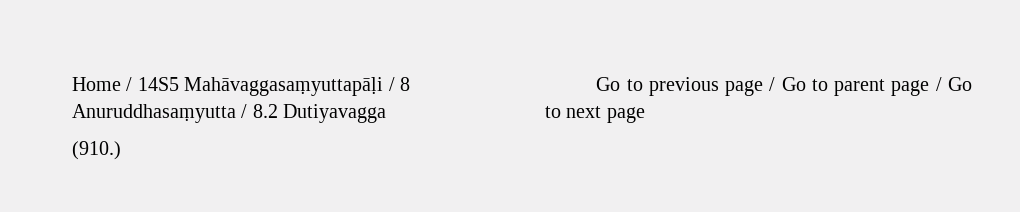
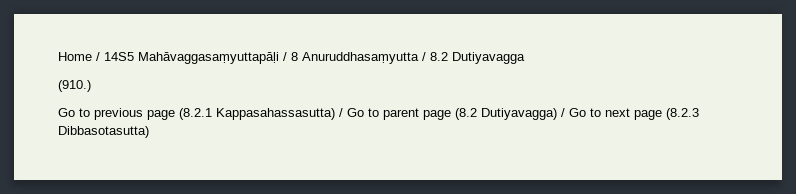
(764, 88) none -> [179,108,335,120] (8.2.1 Kappasahassasutta)
(930, 88) none -> [455,108,557,120] (8.2 Dutiyavagga)
(645, 115) none -> [666,108,699,120] [58,126,149,138] (8.2.3 Dibbasotasutta)

